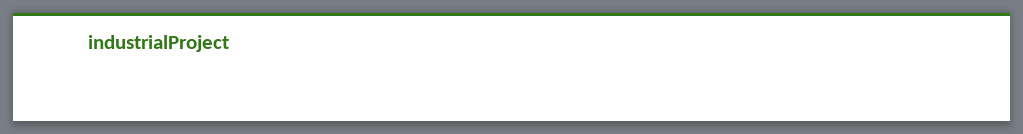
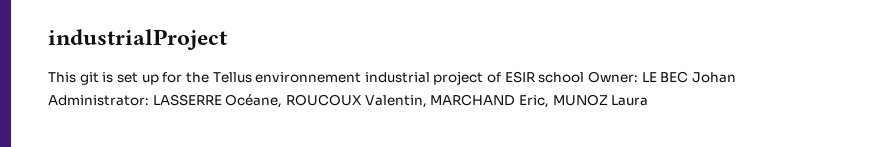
(229, 43) none -> [48,71,736,85] [48,94,649,108] // This git is set up for the Tellus environnement industrial project of ESIR school Owner: LE BEC Johan Administrator: LASSERRE Océane, ROUCOUX Valentin, MARCHAND Eric, MUNOZ Laura

